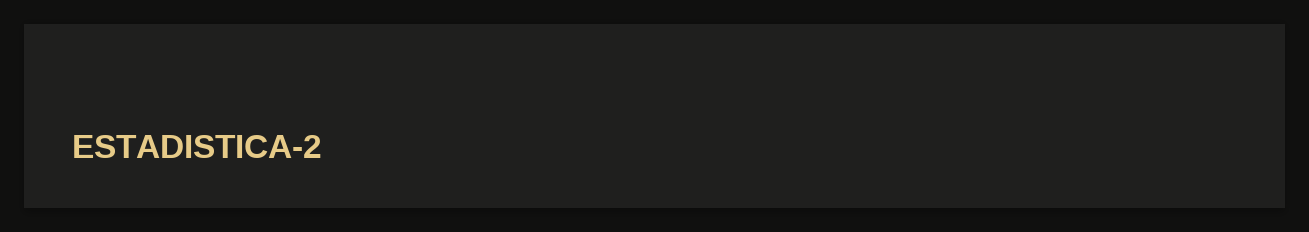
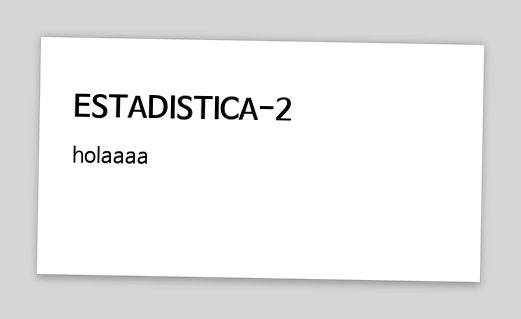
(322, 146) none -> [71,145,150,165] // holaaaa

